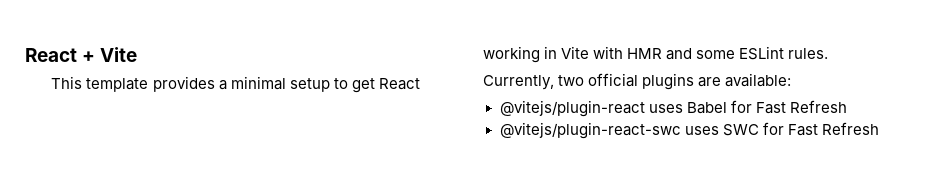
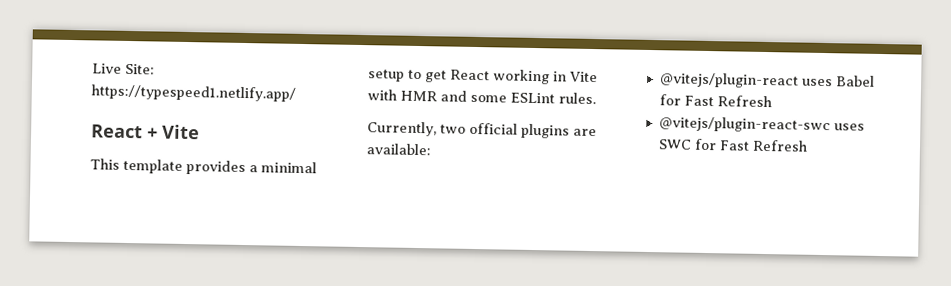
(25, 55) none -> [92,63,155,75] [91,84,296,102] Live Site: https://typespeed1.netlify.app/ //

